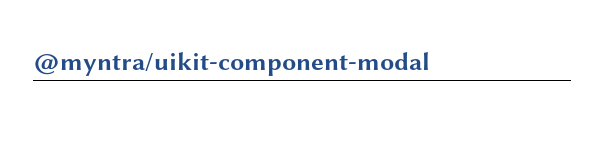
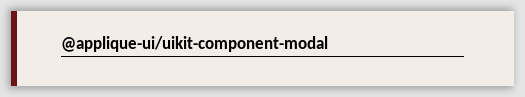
[33,52,430,76] @myntra/uikit-component-modal -> [61,36,328,52] @applique-ui/uikit-component-modal

